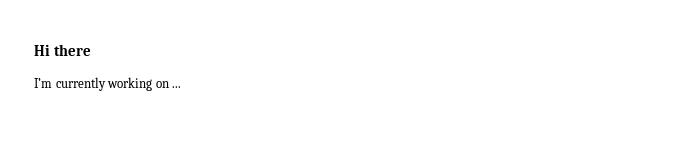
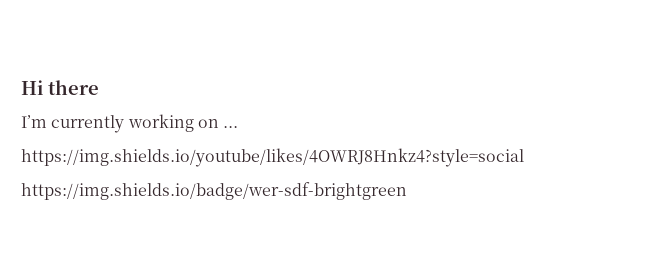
(182, 87) none -> [21,148,524,167] [21,182,407,200] // https://img.shields.io/youtube/likes/4OWRJ8Hnkz4?style=social // https://img.shields.io/badge/wer-sdf-brightgreen

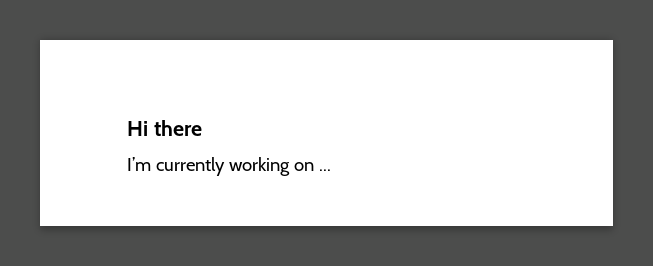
[21,148,524,167] [21,182,407,200] // https://img.shields.io/youtube/likes/4OWRJ8Hnkz4?style=social // https://img.shields.io/badge/wer-sdf-brightgreen -> (331, 170) none

